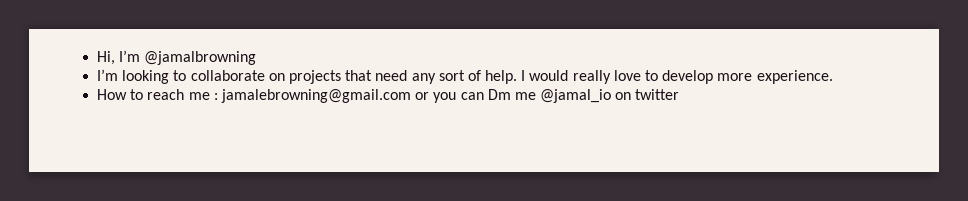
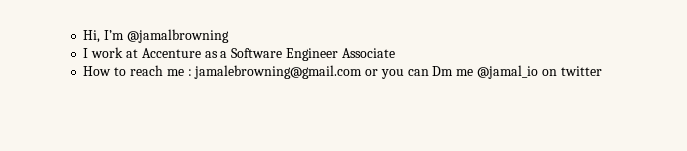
[97,69,833,84] I’m looking to collaborate on projects that need any sort of help. I would really love to develop more experience. -> [83,47,395,61] I work at Accenture as a Software Engineer Associate

